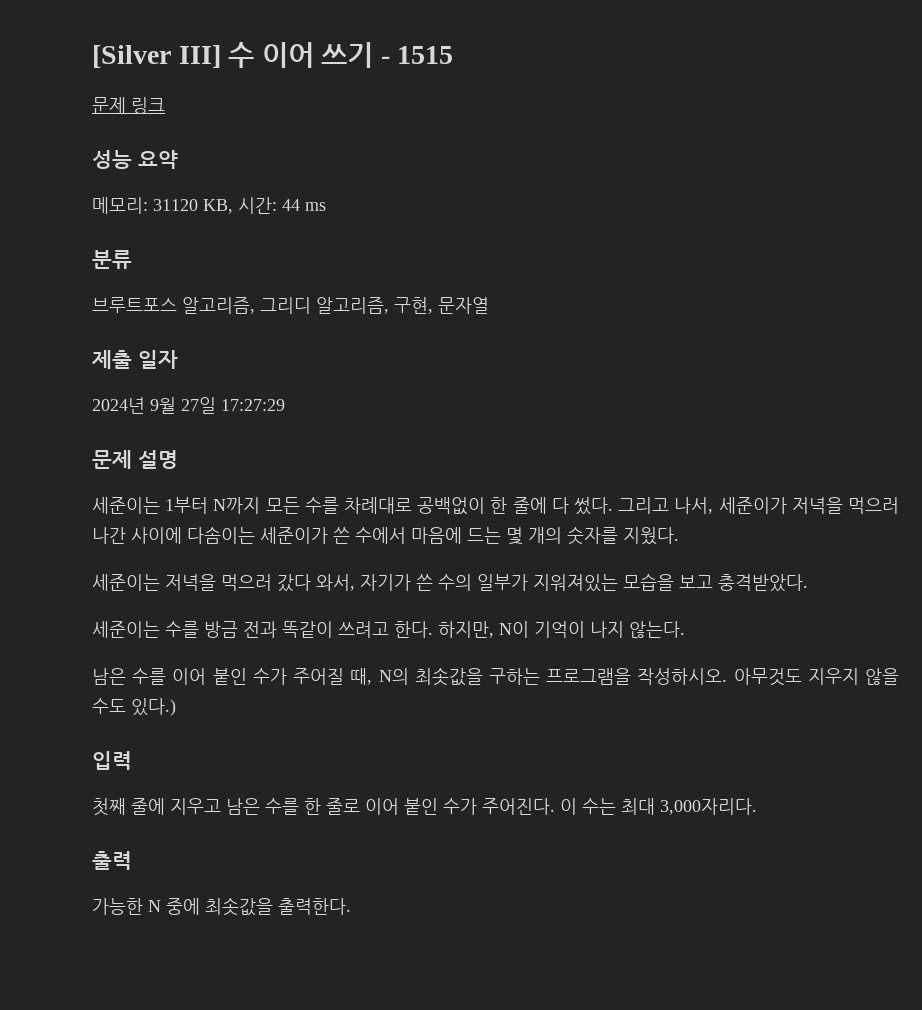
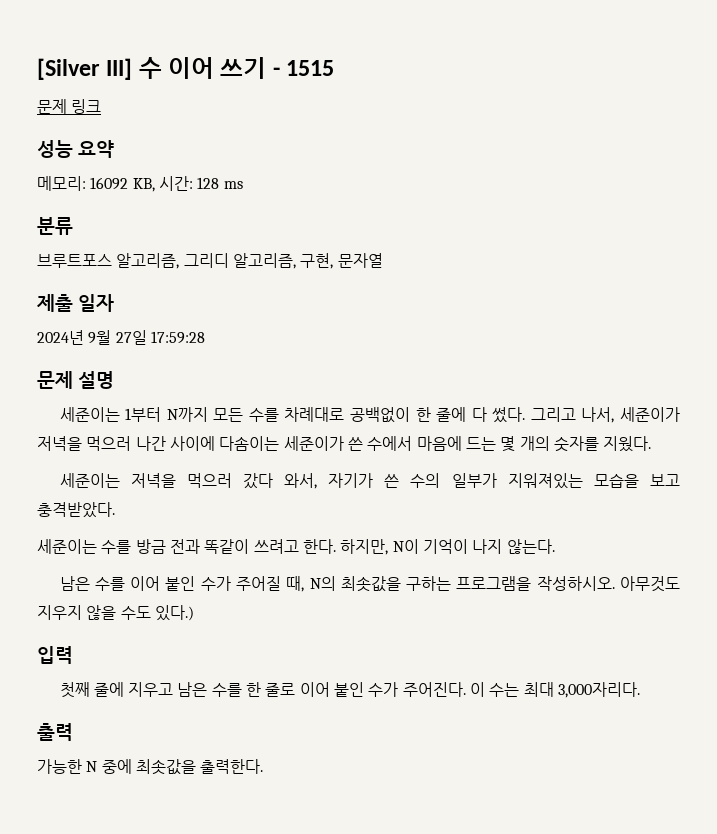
[153,199,198,211] 31120 -> [90,177,129,190] 16092
[282,199,300,211] 44 -> [197,177,220,189] 128
[221,399,285,411] 17:27:29 -> [150,331,205,344] 17:59:28

